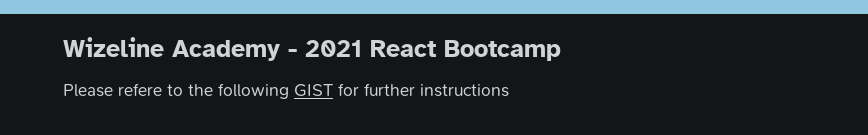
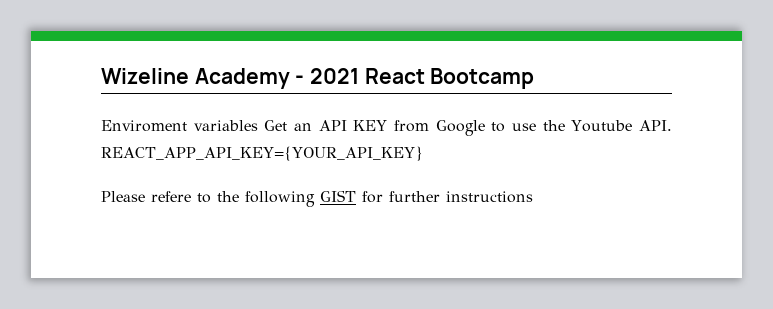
(561, 50) none -> [101,120,672,136] [101,146,423,161] // Enviroment variables Get an API KEY from Google to use the Youtube API. REACT_APP_API_KEY={YOUR_API_KEY}

